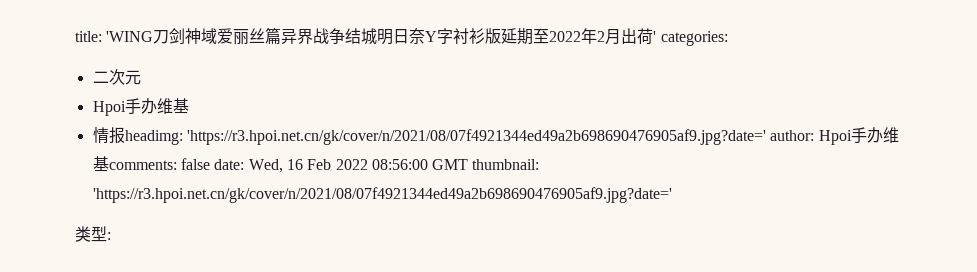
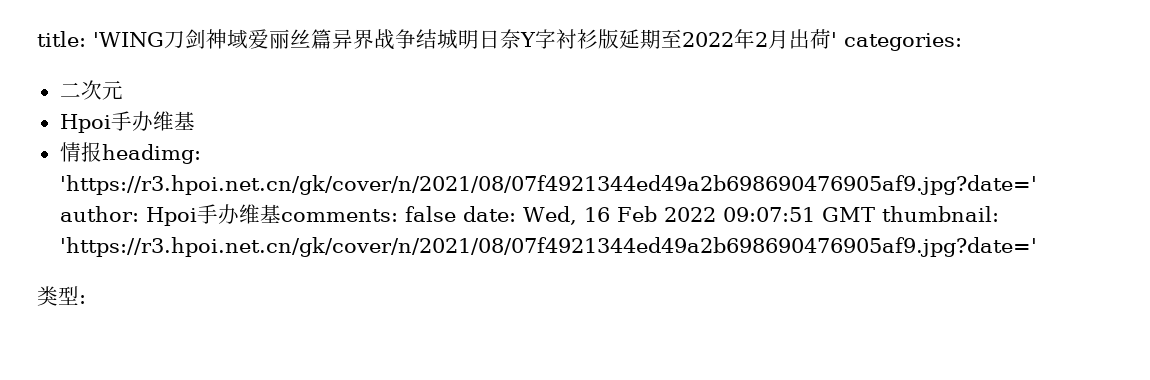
[371,159,428,170] 08:56:00 -> [722,207,815,222] 09:07:51

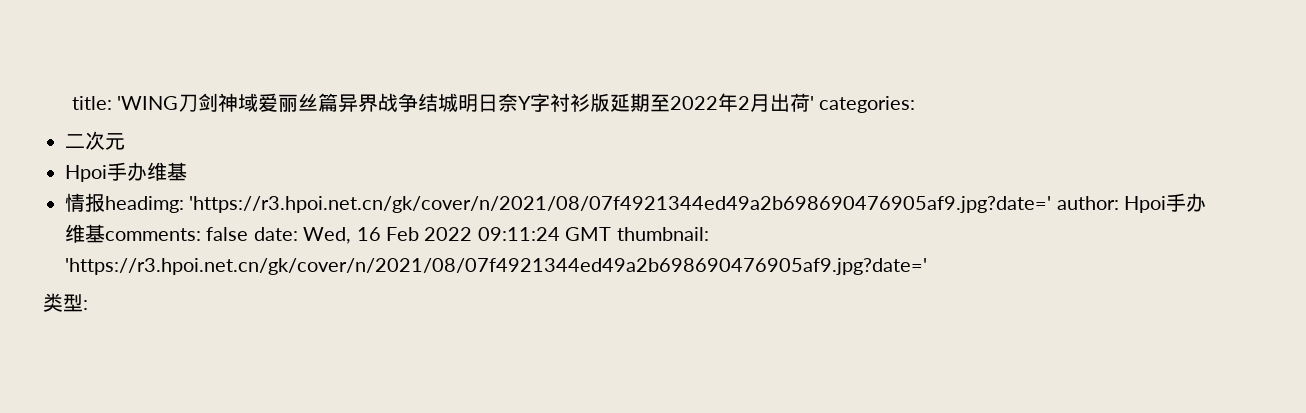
[722,207,815,222] 09:07:51 -> [477,227,560,241] 09:11:24

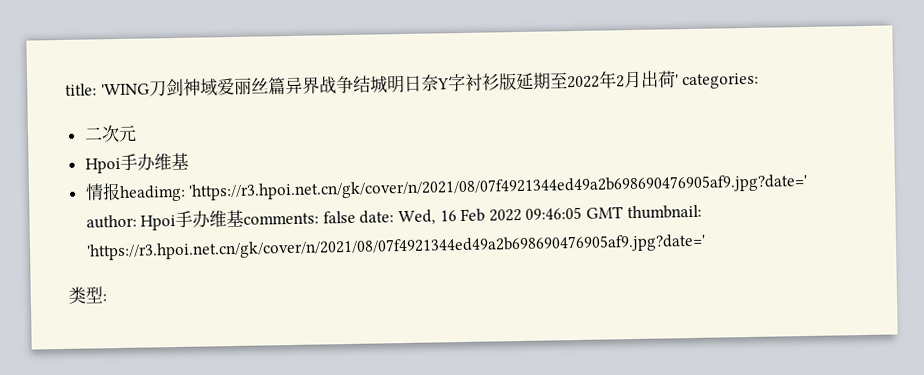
[477,227,560,241] 09:11:24 -> [525,206,583,220] 09:46:05

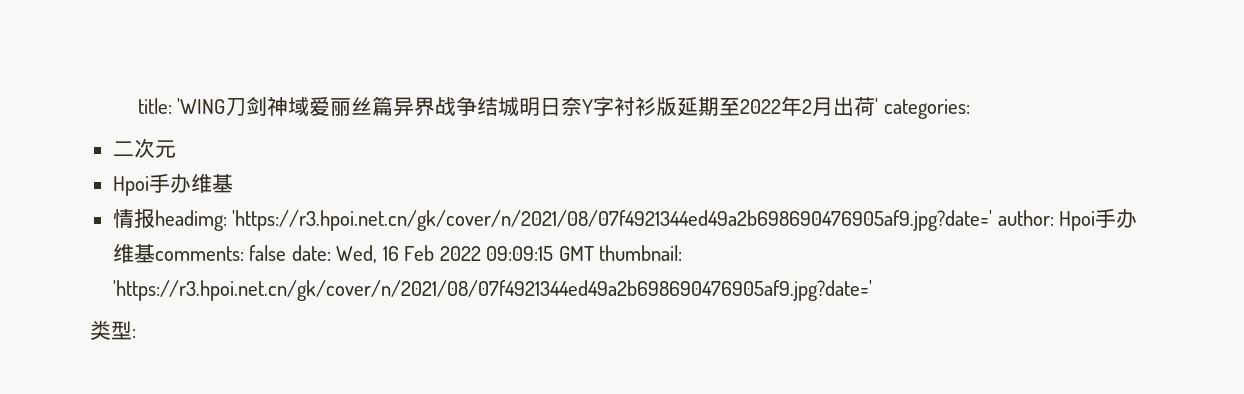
[525,206,583,220] 09:46:05 -> [486,246,554,261] 09:09:15

